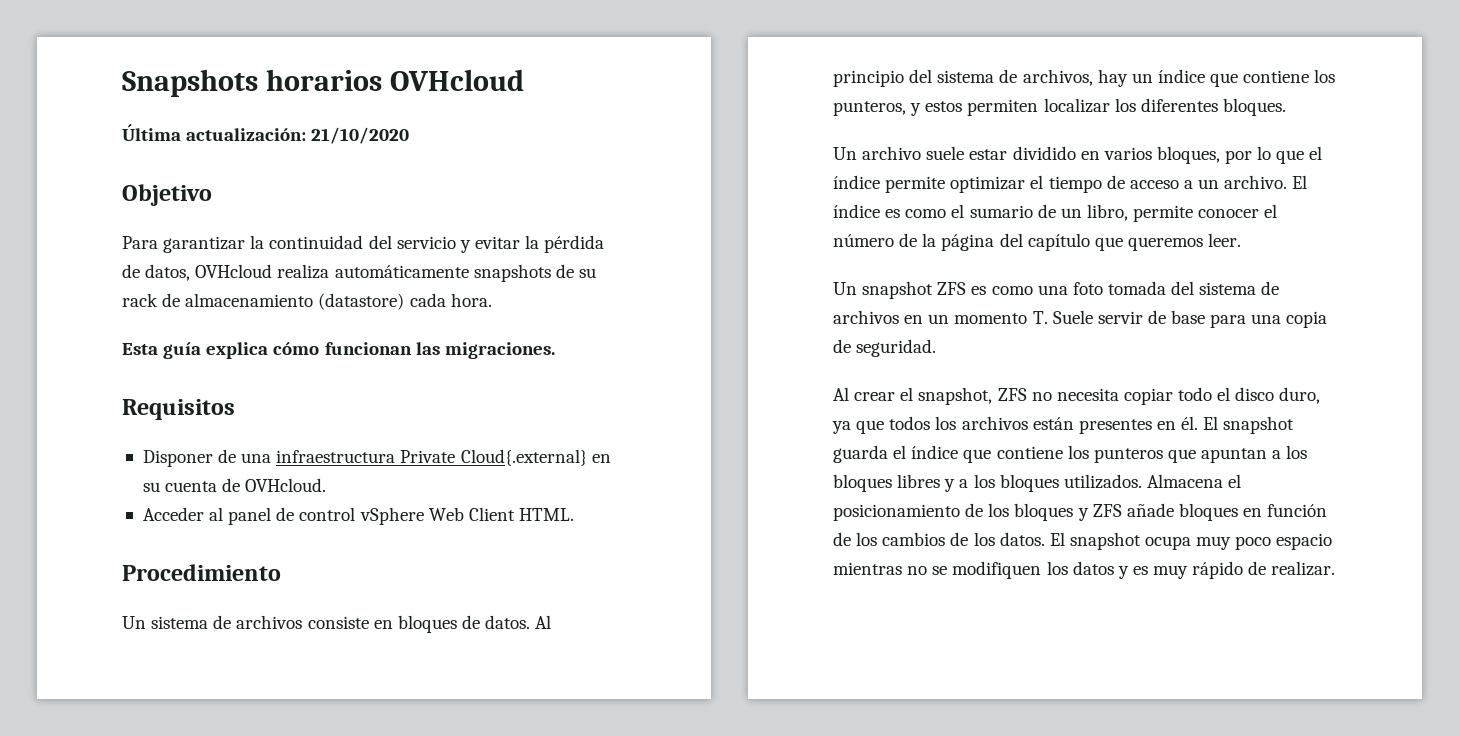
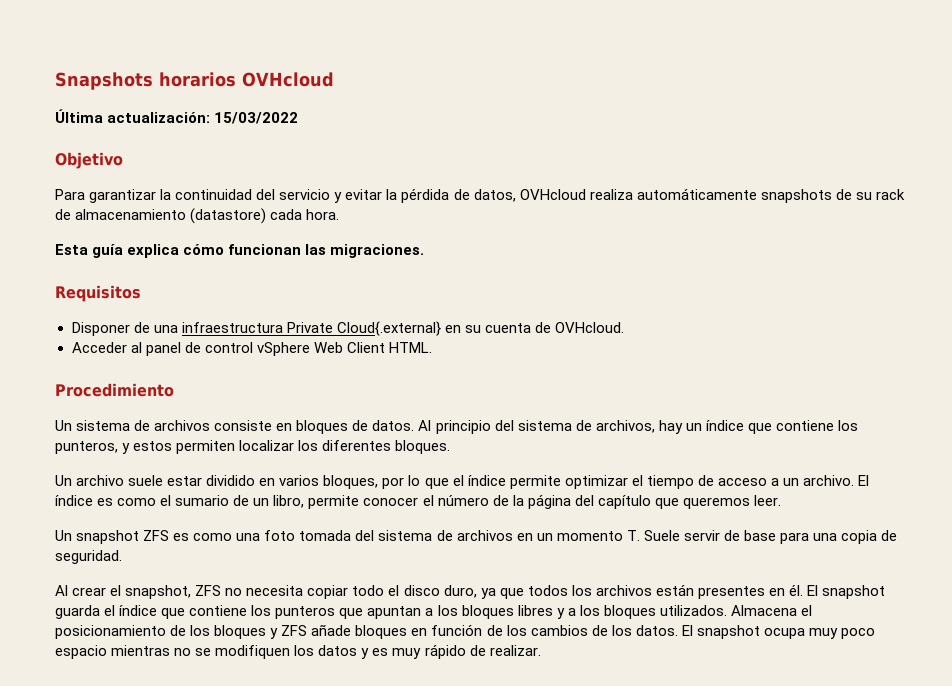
[311,127,410,144] 21/10/2020 -> [214,112,299,124] 15/03/2022

